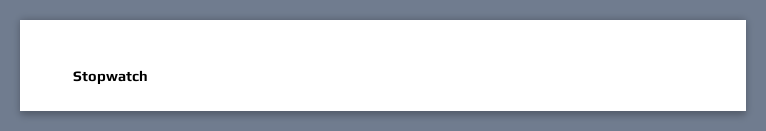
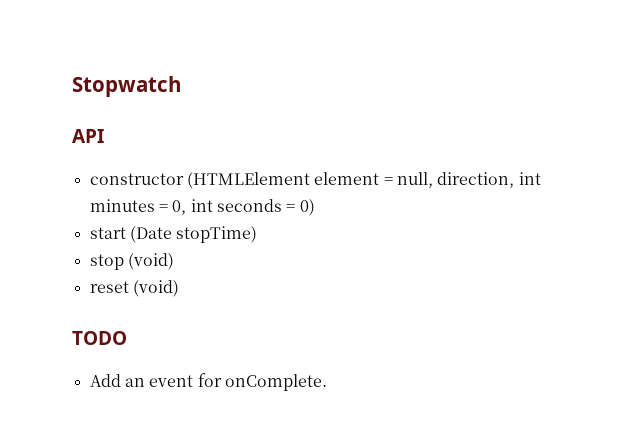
(148, 77) none -> [72,129,104,143] [89,172,541,189] [89,199,315,216] [89,226,258,243] [89,253,174,270] [89,280,179,297] [72,331,127,345] [89,373,327,391] // API // constructor (HTMLElement element = null, direction, int minutes = 0, int seconds = 0) // start (Date stopTime) // stop (void) // reset (void) // TODO // Add an event for onComplete.

